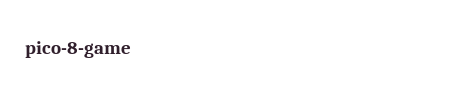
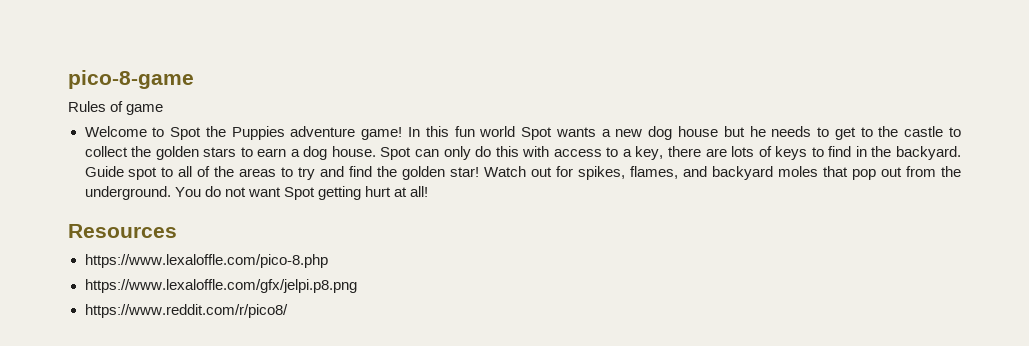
(131, 49) none -> [68,101,164,115] [84,126,961,140] [84,146,962,160] [84,166,962,180] [84,186,428,200] [68,224,177,238] [84,254,328,268] [84,279,357,293] [84,304,288,318] // Rules of game // Welcome to Spot the Puppies adventure game! In this fun world Spot wants a new dog house but he needs to get to the castle to collect the golden stars to earn a dog house. Spot can only do this with access to a key, there are lots of keys to find in the backyard. Guide spot to all of the areas to try and find the golden star! Watch out for spikes, flames, and backyard moles that pop out from the underground. You do not want Spot getting hurt at all! // Resources // https://www.lexaloffle.com/pico-8.php // https://www.lexaloffle.com/gfx/jelpi.p8.png // https://www.reddit.com/r/pico8/

